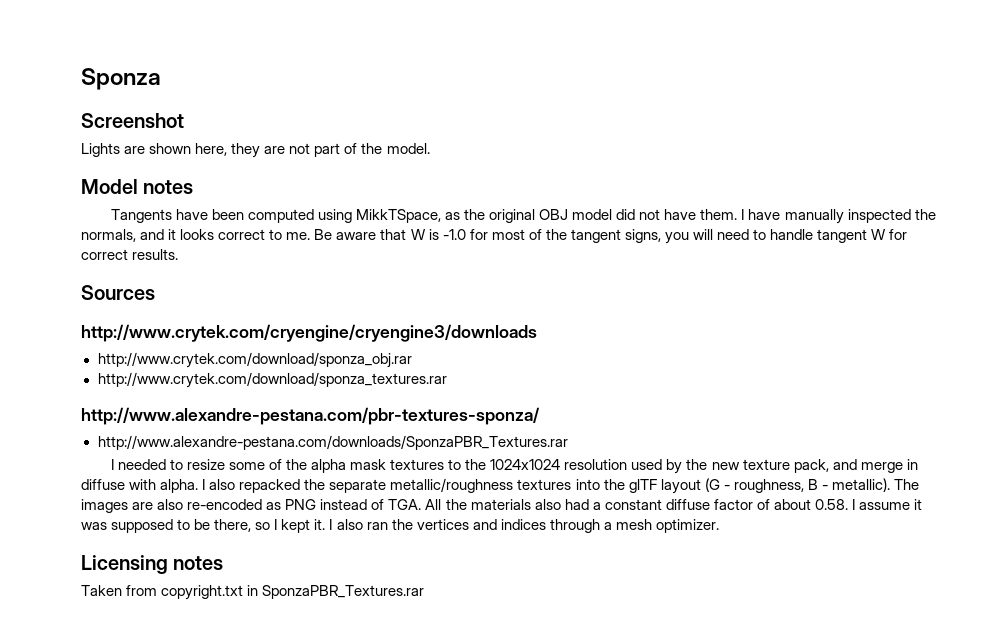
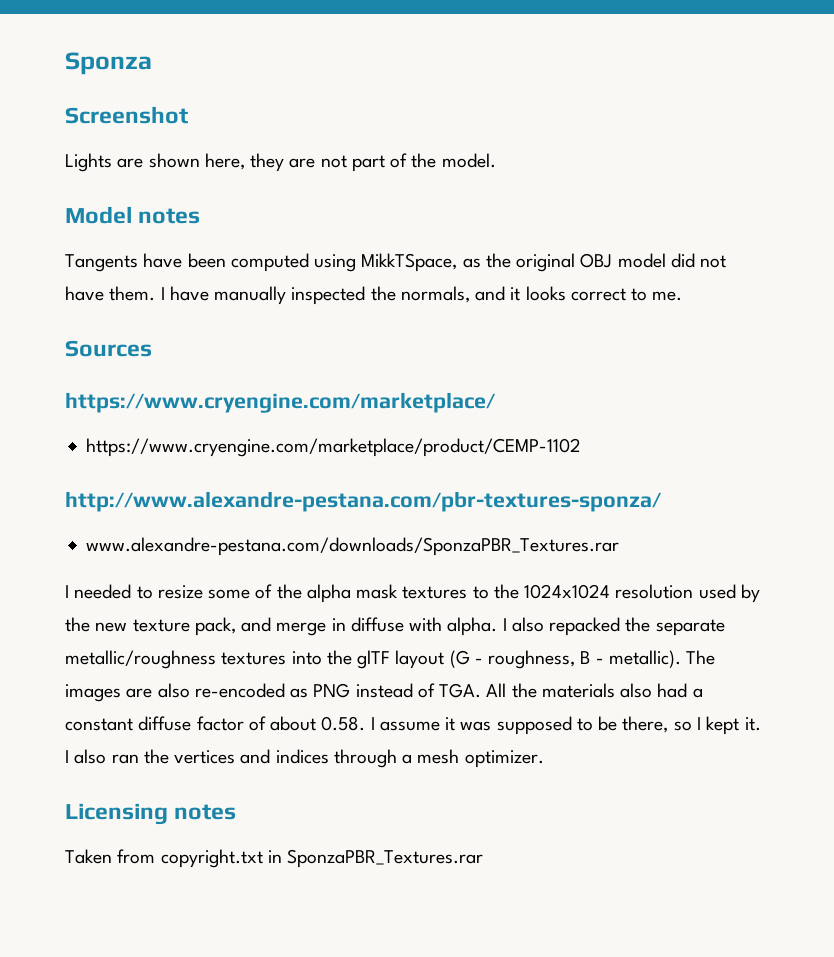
[314,229,908,244] [81,249,179,260] [81,285,155,300] [81,324,537,342] [97,352,412,368] [97,372,447,388] Be aware that W is -1.0 for most of the tangent signs, you will need to handle tangent W for correct results. // Sources // http://www.crytek.com/cryengine/cryengine3/downloads // http://www.crytek.com/download/sponza_obj.rar // http://www.crytek.com/download/sponza_textures.rar -> [65,340,152,357] [65,392,496,413] [86,438,582,457] // Sources // https://www.cryengine.com/marketplace/ // https://www.cryengine.com/marketplace/product/CEMP-1102
[97,435,568,450] http://www.alexandre-pestana.com/downloads/SponzaPBR_Textures.rar -> [86,537,620,556] www.alexandre-pestana.com/downloads/SponzaPBR_Textures.rar

